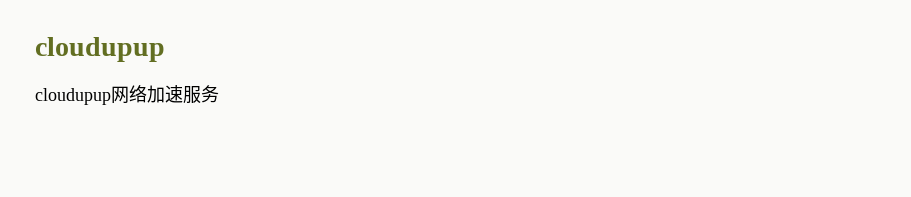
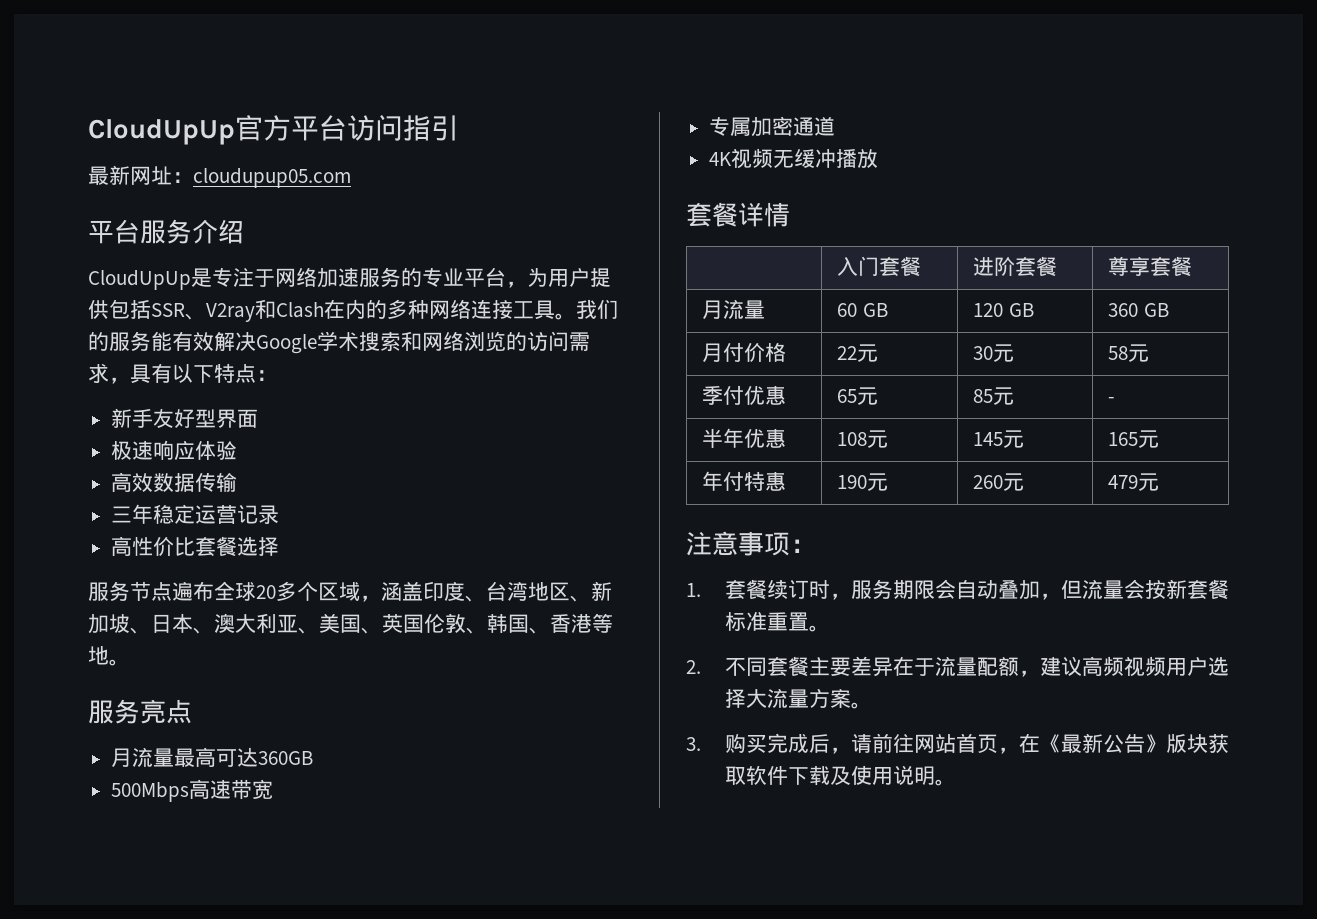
[35,37,165,62] [35,85,219,105] cloudupup // cloudupup网络加速服务 -> [88,115,459,145] [88,165,351,188] [88,219,244,244] [88,267,611,290] [88,299,618,322] [88,331,590,354] [88,363,277,384] [111,408,259,428] [111,440,238,460] [111,472,238,492] [111,504,280,524] [111,536,280,557] [88,581,612,602] [88,613,613,634] [88,646,130,666] [88,699,192,724] [111,747,314,767] [111,779,274,802] [709,116,836,137] [709,148,879,169] [686,202,790,227] [836,256,921,277] [972,256,1057,277] [1107,256,1192,277] [701,299,765,319] [836,303,888,317] [972,303,1034,317] [1107,303,1169,317] [701,342,786,362] [836,344,878,362] [972,344,1014,362] [1107,344,1149,362] [701,385,786,405] [836,387,878,405] [972,387,1014,405] [1107,397,1115,403] [701,428,786,448] [836,430,888,448] [972,430,1024,448] [1107,430,1159,448] [701,471,786,491] [836,473,888,491] [972,473,1024,491] [1107,473,1159,491] [686,531,816,556] [686,579,1229,600] [724,611,830,632] [686,656,1229,677] [724,688,872,709] [686,733,1229,754] [724,765,956,786] CloudUpUp官方平台访问指引 // 最新网址：cloudupup05.com // 平台服务介绍 // CloudUpUp是专注于网络加速服务的专业平台，为用户提供包括SSR、V2ray和Clash在内的多种网络连接工具。我们的服务能有效解决Google学术搜索和网络浏览的访问需求，具有以下特点： // 新手友好型界面 // 极速响应体验 // 高效数据传输 // 三年稳定运营记录 // 高性价比套餐选择 // 服务节点遍布全球20多个区域，涵盖印度、台湾地区、新加坡、日本、澳大利亚、美国、英国伦敦、韩国、香港等地。 // 服务亮点 // 月流量最高可达360GB // 500Mbps高速带宽 // 专属加密通道 // 4K视频无缓冲播放 // 套餐详情 // | 入门套餐 | 进阶套餐 | 尊享套餐 // 月流量 | 60 GB | 120 GB | 360 GB // 月付价格 | 22元 | 30元 | 58元 // 季付优惠 | 65元 | 85元 | - // 半年优惠 | 108元 | 145元 | 165元 // 年付特惠 | 190元 | 260元 | 479元 // 注意事项： // 1.套餐续订时，服务期限会自动叠加，但流量会按新套餐标准重置。 // 2.不同套餐主要差异在于流量配额，建议高频视频用户选择大流量方案。 // 3.购买完成后，请前往网站首页，在《最新公告》版块获取软件下载及使用说明。

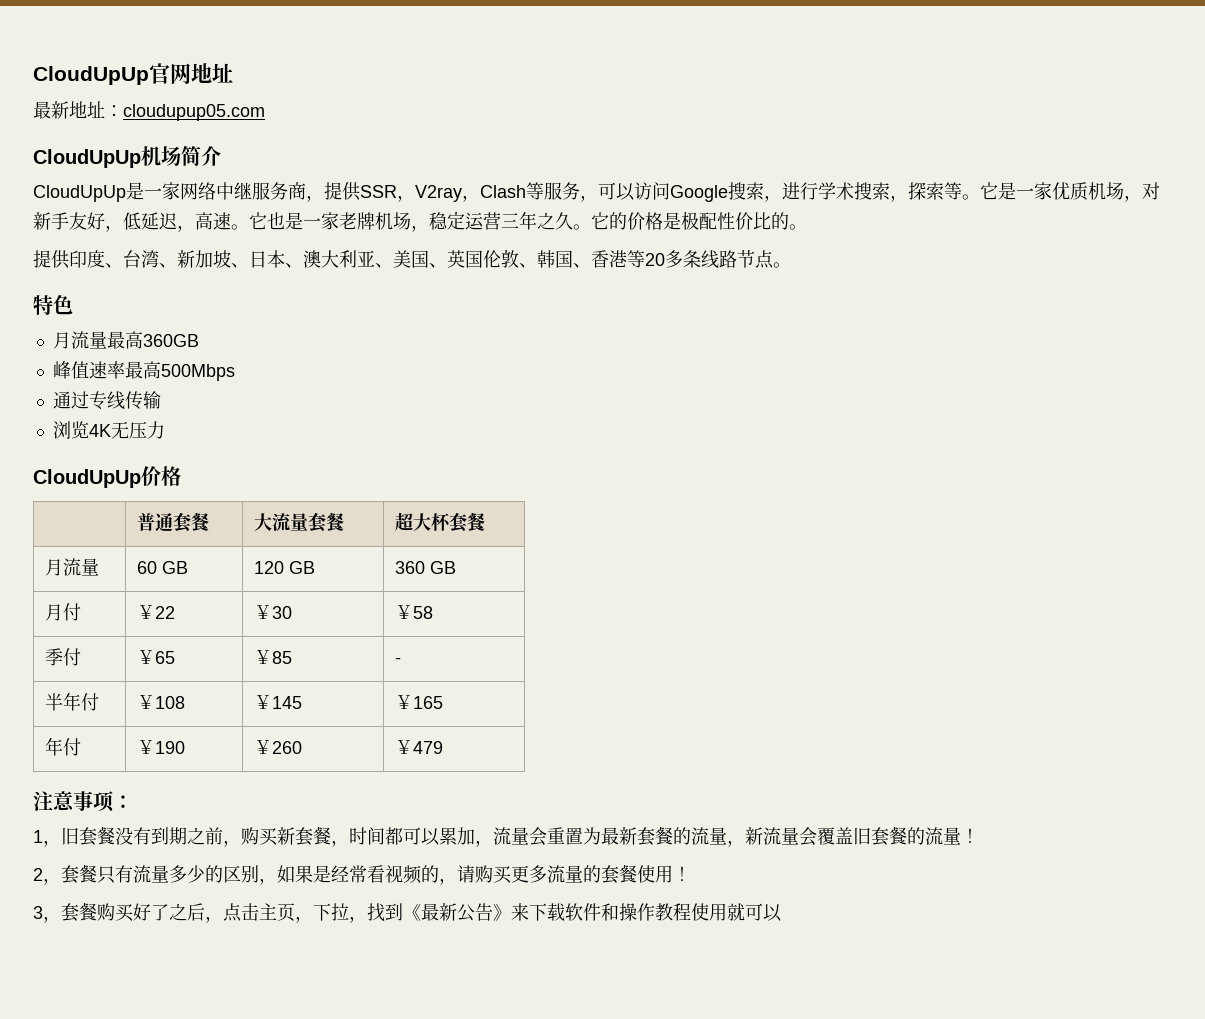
[263,115,459,141] [88,165,151,185] 方平台访问指引 // 最新网 -> [170,63,233,84] [33,101,87,119] 网地址 // 最新地
[88,219,192,244] 平台服务 -> [33,146,201,168] CloudUpUp机场简
[218,219,244,244] 绍 -> (221, 156) none
[212,267,611,288] [88,299,618,322] [88,331,590,354] [88,363,277,384] [111,408,259,428] [111,440,238,460] [111,472,238,492] [111,504,280,524] [111,536,280,557] [88,581,423,602] 专注于网络加速服务的专业平台，为用户提供包括SSR、V2ray和Clash在内的多种网络连接工具。我们的服务能有效解决Google学术搜索和网络浏览的访问需求，具有以下特点： // 新手友好型界面 // 极速响应体验 // 高效数据传输 // 三年稳定运营记录 // 高性价比套餐选择 // 服务节点遍布全球20多个区域，涵盖 -> [144,182,1160,202] [33,211,807,232] [33,250,70,269] 一家网络中继服务商，提供SSR，V2ray，Clash等服务，可以访问Google搜索，进行学术搜索，探索等。它是一家优质机场，对新手友好，低延迟，高速。它也是一家老牌机场，稳定运营三年之久。它的价格是极配性价比的。 // 提供
[528,582,570,601] 地区 -> (159, 259) none
[88,646,130,666] [88,699,192,724] 地。 // 服务亮点 -> [645,250,791,269] [33,295,73,315] 20多条线路节点。 // 特色
[216,747,259,767] 可达 -> (143, 340) none
[111,779,274,802] [709,116,836,137] [709,148,879,169] [686,202,790,227] [836,256,921,277] [972,256,1057,277] [1107,256,1150,276] 500Mbps高速带宽 // 专属加密通道 // 4K视频无缓冲播放 // 套餐详情 // | 入门套餐 | 进阶套餐 | 尊享 -> [52,361,235,381] [52,391,161,410] [52,421,165,439] [33,466,181,488] [137,512,210,532] [254,512,345,532] [395,512,452,531] 峰值速率最高500Mbps // 通过专线传输 // 浏览4K无压力 // CloudUpUp价格 // | 普通套餐 | 大流量套餐 | 超大杯
[743,342,786,362] 价格 | -> [137,605,156,619] | ￥
[856,344,878,362] 元 | -> [254,605,273,619] | ￥
[992,344,1014,362] 元 | -> [395,605,414,619] | ￥
[1127,344,1149,362] 元 -> (434, 612) none
[743,386,786,405] 优惠 | -> [137,650,156,664] | ￥
[856,387,878,405] 元 | -> [254,650,273,664] | ￥
[992,387,1014,405] 元 -> (293, 657) none
[743,429,786,448] 优惠 | -> [81,693,100,711] [137,695,156,709] 付 | ￥
[866,430,888,448] 元 | -> [254,695,273,709] | ￥
[1002,430,1024,448] 元 | -> [395,695,414,709] | ￥
[1137,430,1159,448] [701,471,786,491] 元 // 年付特惠 | -> [45,737,82,756] [137,740,156,754] // 年付 | ￥
[866,473,888,491] 元 | -> [254,740,273,754] | ￥
[1002,473,1024,491] 元 | -> [395,740,414,754] | ￥
[1137,473,1159,491] 元 -> (444, 747) none
[686,579,1229,600] [724,611,830,632] [686,656,1229,677] [724,688,872,709] [686,733,1229,754] [724,765,956,786] 1.套餐续订时，服务期限会自动叠加，但流量会按新套餐标准重置。 // 2.不同套餐主要差异在于流量配额，建议高频视频用户选择大流量方案。 // 3.购买完成后，请前往网站首页，在《最新公告》版块获取软件下载及使用说明。 -> [33,826,979,847] [33,864,691,885] [33,902,782,923] 1，旧套餐没有到期之前，购买新套餐，时间都可以累加，流量会重置为最新套餐的流量，新流量会覆盖旧套餐的流量！ // 2，套餐只有流量多少的区别，如果是经常看视频的，请购买更多流量的套餐使用！ // 3，套餐购买好了之后，点击主页，下拉，找到《最新公告》来下载软件和操作教程使用就可以

